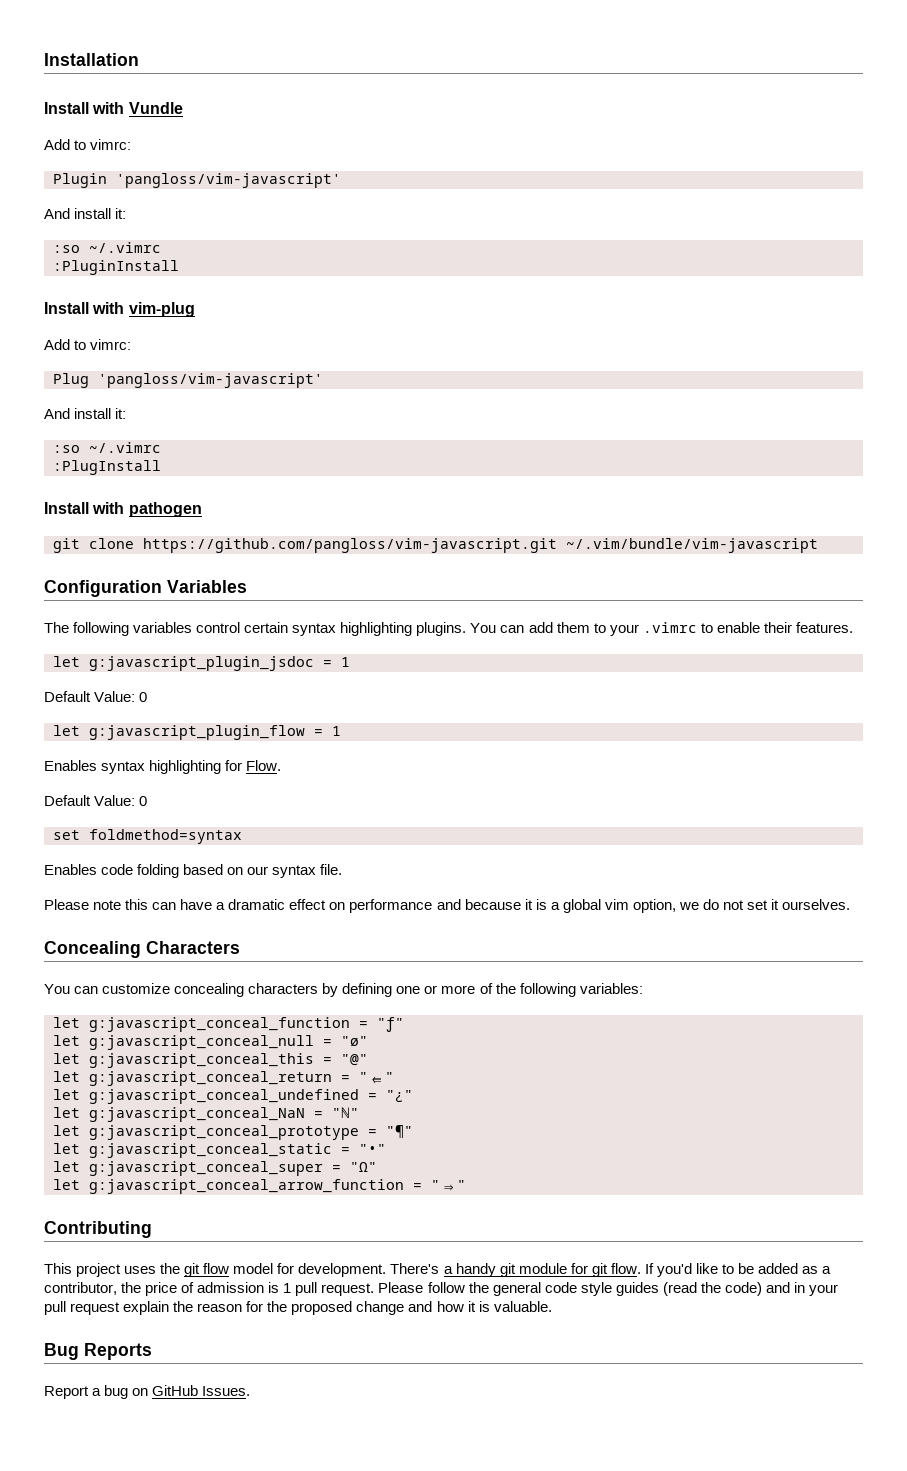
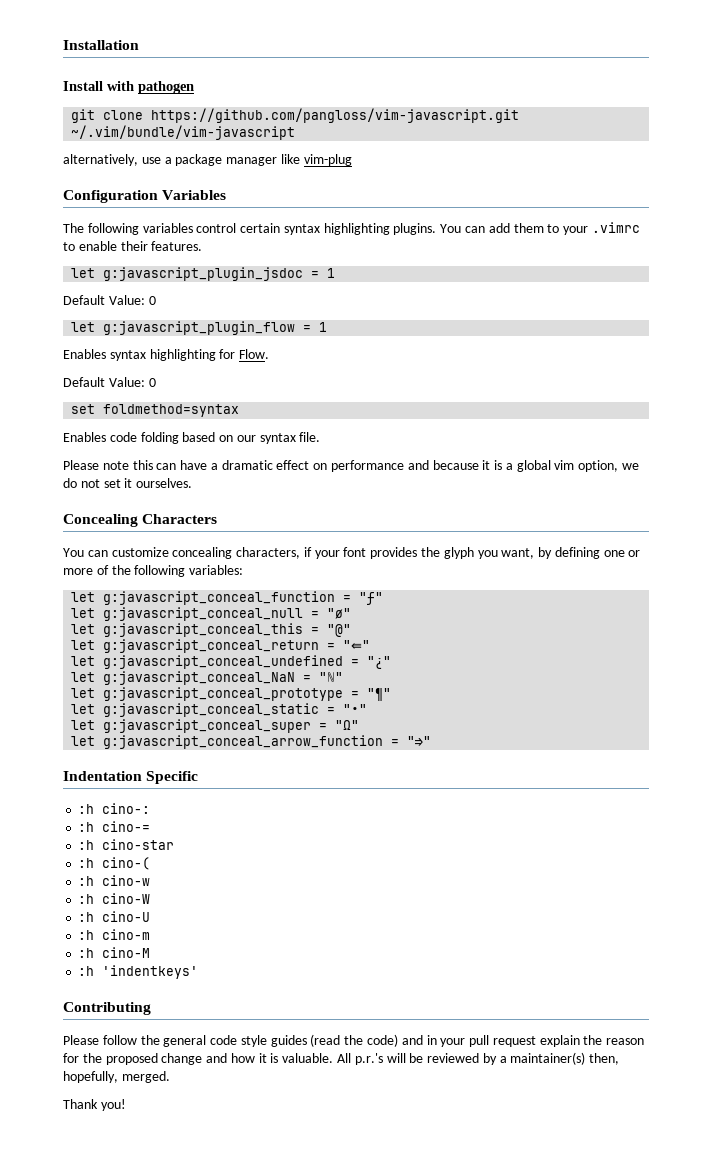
[44,102,183,114] [44,139,132,150] [53,173,341,188] [44,208,127,219] [53,242,161,253] [53,260,179,275] [44,302,195,317] [44,339,132,350] [53,373,323,388] [44,408,127,419] [53,442,161,453] [53,460,161,475] // Install with Vundle // Add to vimrc: // Plugin 'pangloss/vim-javascript' // And install it: // :so ~/.vimrc // :PluginInstall // Install with vim-plug // Add to vimrc: // Plug 'pangloss/vim-javascript' // And install it: // :so ~/.vimrc // :PlugInstall -> (139, 45) none
(818, 545) none -> [63,154,352,166] // alternatively, use a package manager like vim-plug
[248,983,319,994] characters -> [236,547,535,559] characters, if your font provides the glyph you want,
[44,1221,152,1238] [44,1263,832,1277] [44,1282,375,1296] Contributing // This project uses the git flow model for development. There's a handy git module for git flow. If you'd like to be added as a contributor, the price of admission is 1 pull request. -> [63,771,199,784] [78,803,151,814] [78,821,151,832] [78,839,175,850] [78,857,151,870] [78,875,151,886] [78,893,151,904] [78,911,151,922] [78,929,151,940] [78,947,151,958] [78,965,199,979] [63,1002,151,1015] Indentation Specific // :h cino-: // :h cino-= // :h cino-star // :h cino-( // :h cino-w // :h cino-W // :h cino-U // :h cino-m // :h cino-M // :h 'indentkeys' // Contributing //
[44,1343,152,1360] [44,1385,251,1399] // Bug Reports // Report a bug on GitHub Issues. -> [337,1052,620,1065] [63,1071,170,1083] [63,1099,126,1111] All p.r.'s will be reviewed by a maintainer(s) then, hopefully, merged. // Thank you!

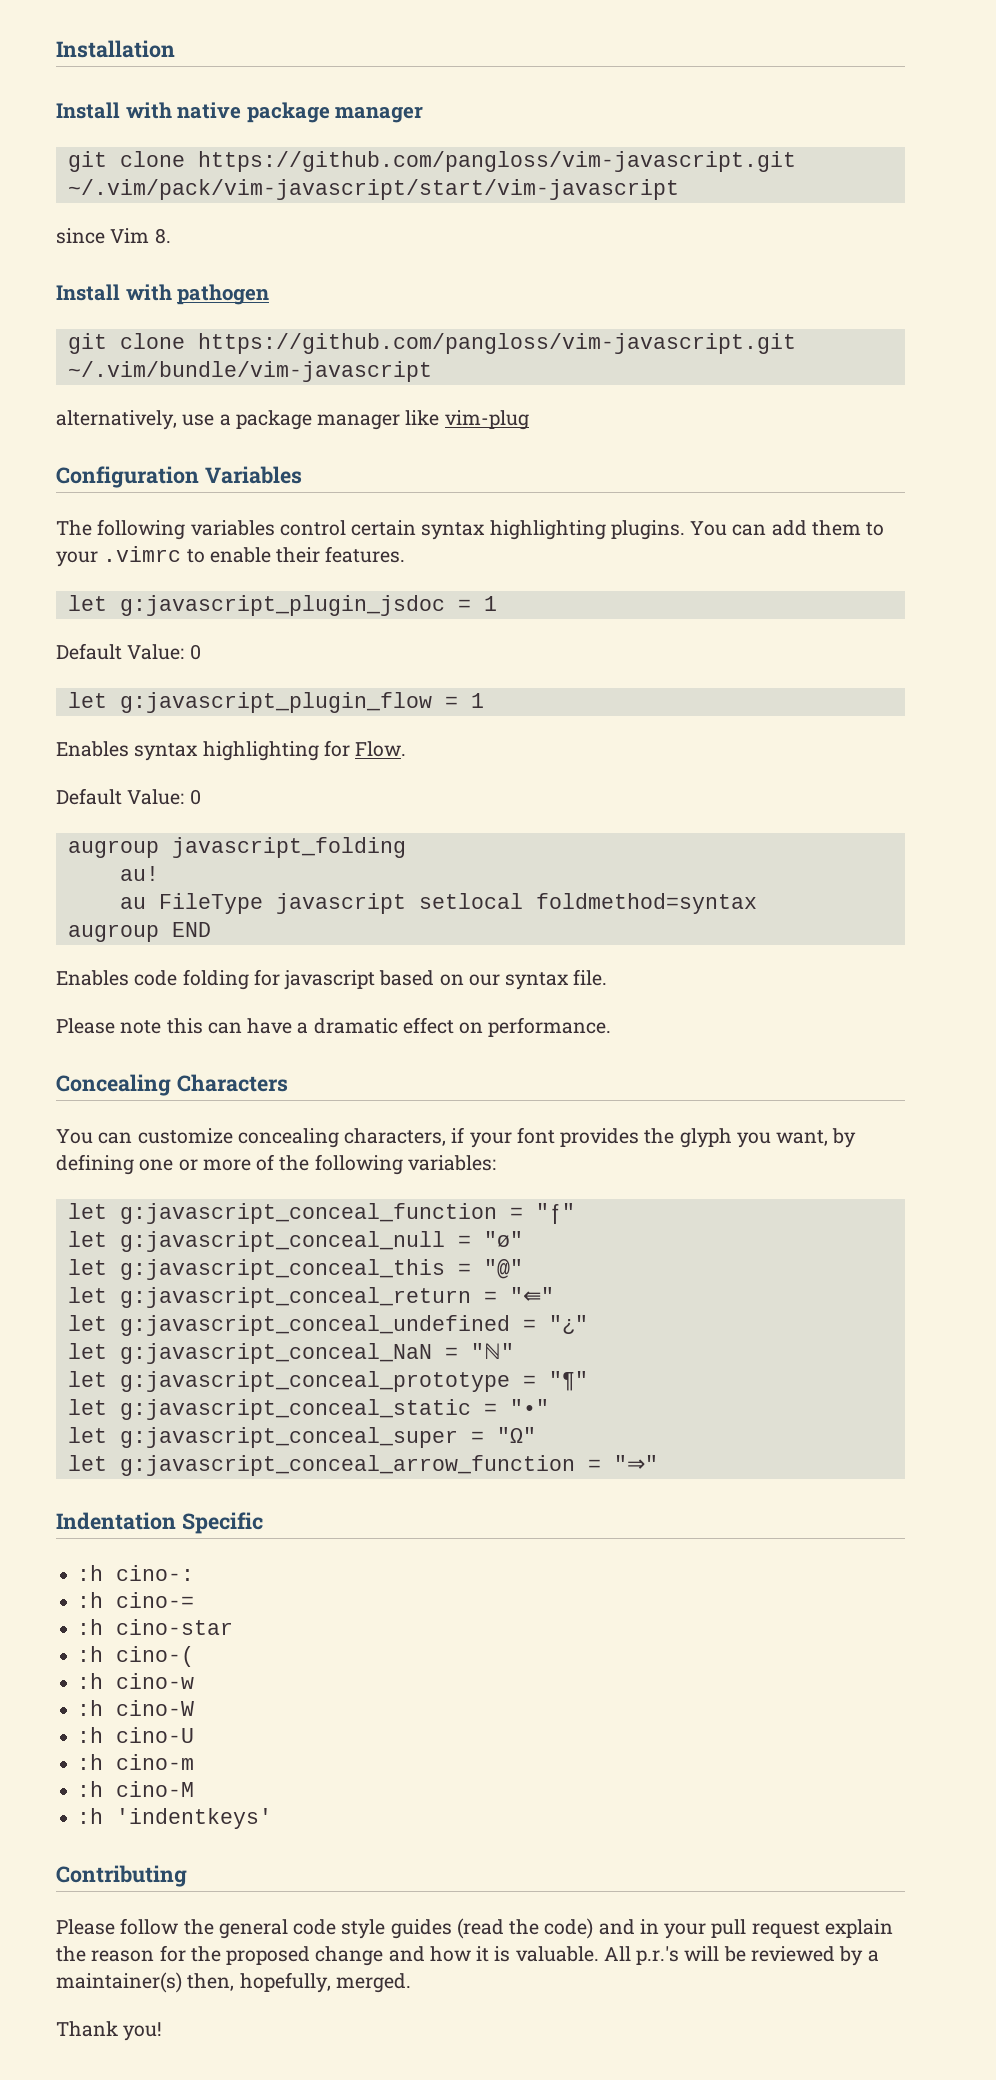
(139, 45) none -> [56,102,424,123] [67,151,796,172] [67,179,679,200] [56,228,171,244] // Install with native package manager // git clone https://github.com/pangloss/vim-javascript.git ~/.vim/pack/vim-javascript/start/vim-javascript // since Vim 8.
[71,404,96,414] set -> [67,837,406,858] [119,866,159,881] [119,893,523,914] augroup javascript_folding // au! // au FileType javascript setlocal
(240, 410) none -> [67,922,211,942] // augroup END
(179, 438) none -> [253,969,376,990] for javascript
[331,460,640,472] [63,478,193,488] performance and because it is a global vim option, we do not set it ourselves. -> [488,1017,612,1037] performance.

